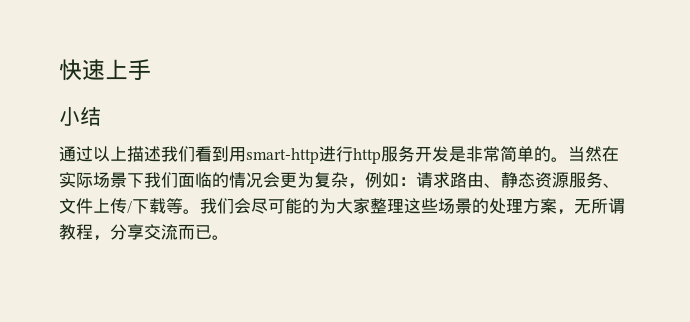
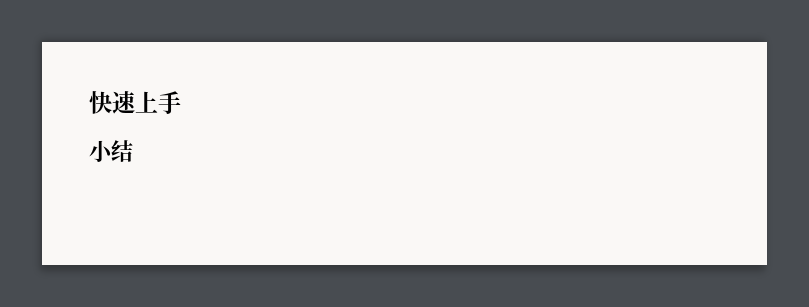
[59,146,619,164] [59,172,620,189] [59,198,625,215] [59,224,229,241] // 通过以上描述我们看到用smart-http进行http服务开发是非常简单的。当然在实际场景下我们面临的情况会更为复杂，例如：请求路由、静态资源服务、文件上传/下载等。我们会尽可能的为大家整理这些场景的处理方案，无所谓教程，分享交流而已。 -> (133, 151) none

